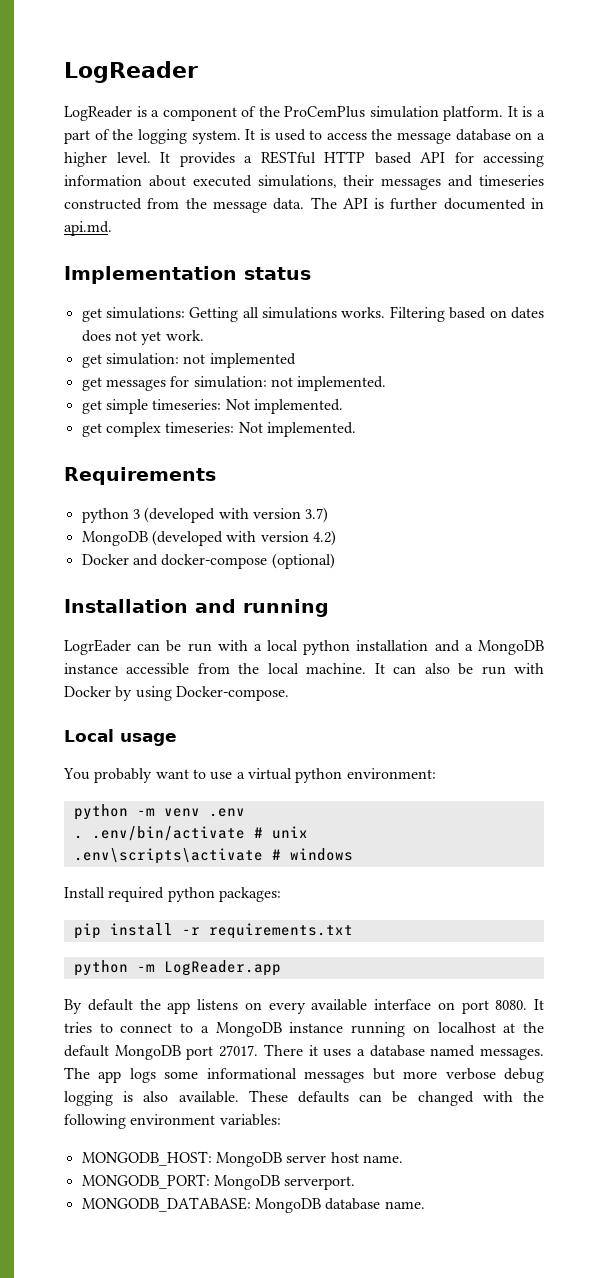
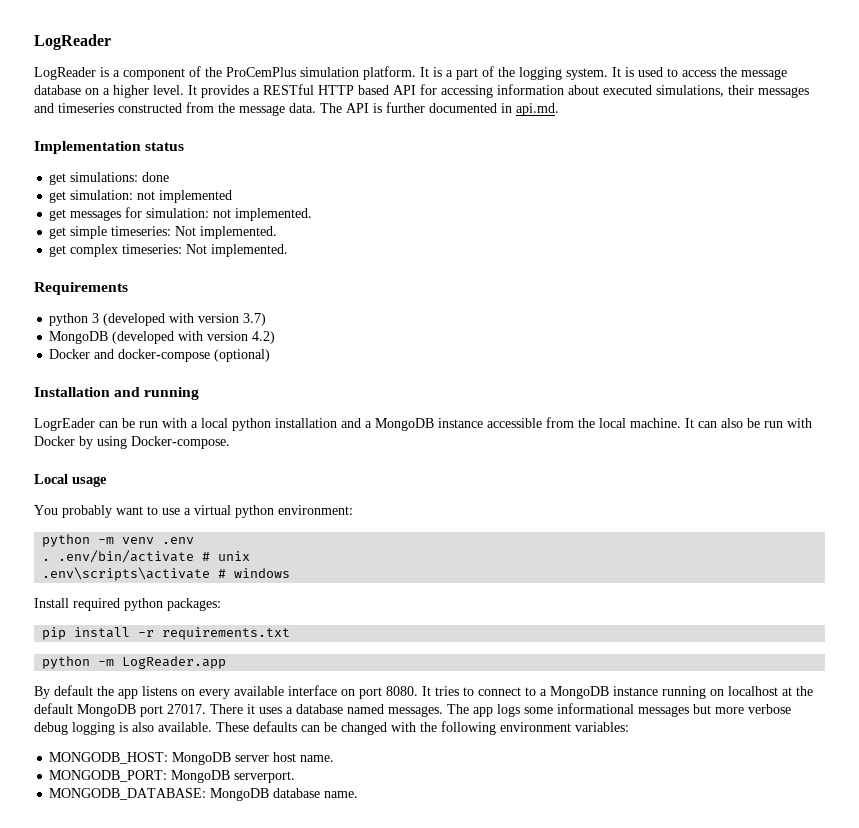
[189,306,544,322] [81,330,204,345] Getting all simulations works. Filtering based on dates does not yet work. -> [142,172,170,182] done

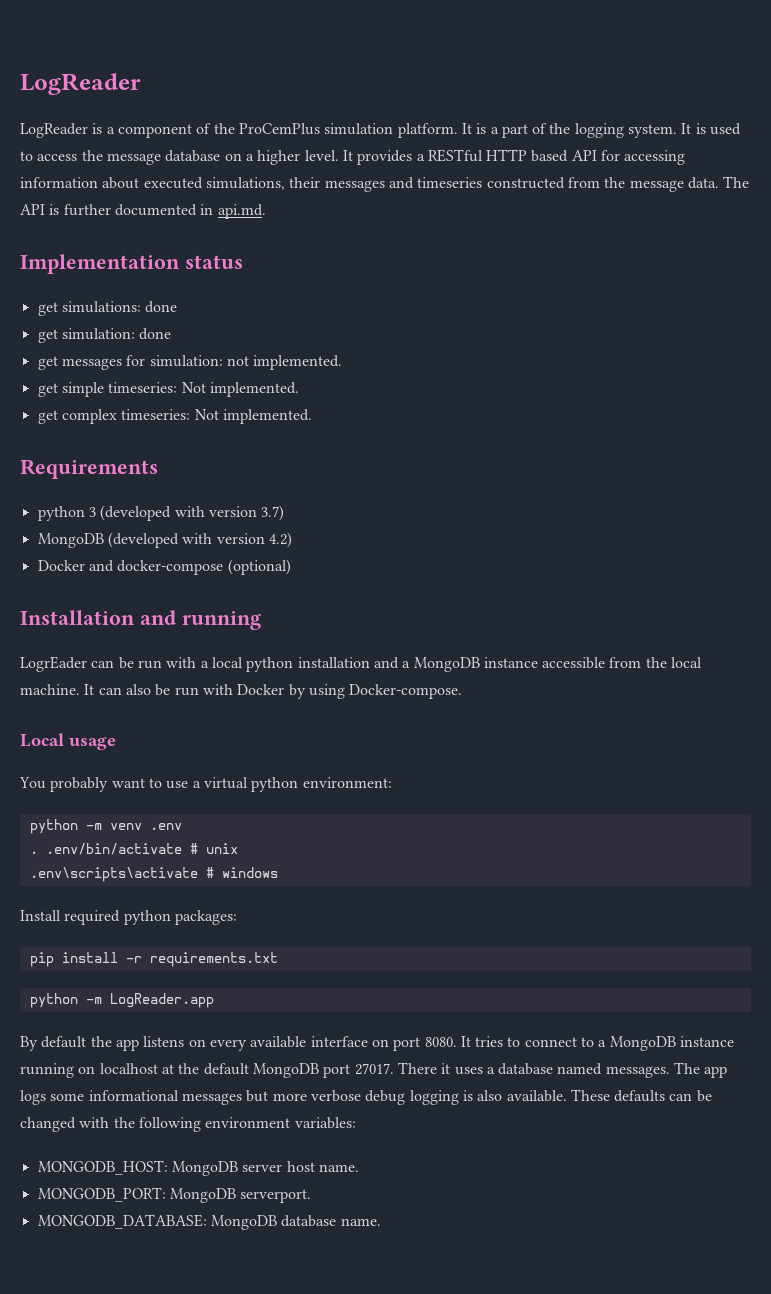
[137,190,233,203] not implemented -> [139,328,172,340] done

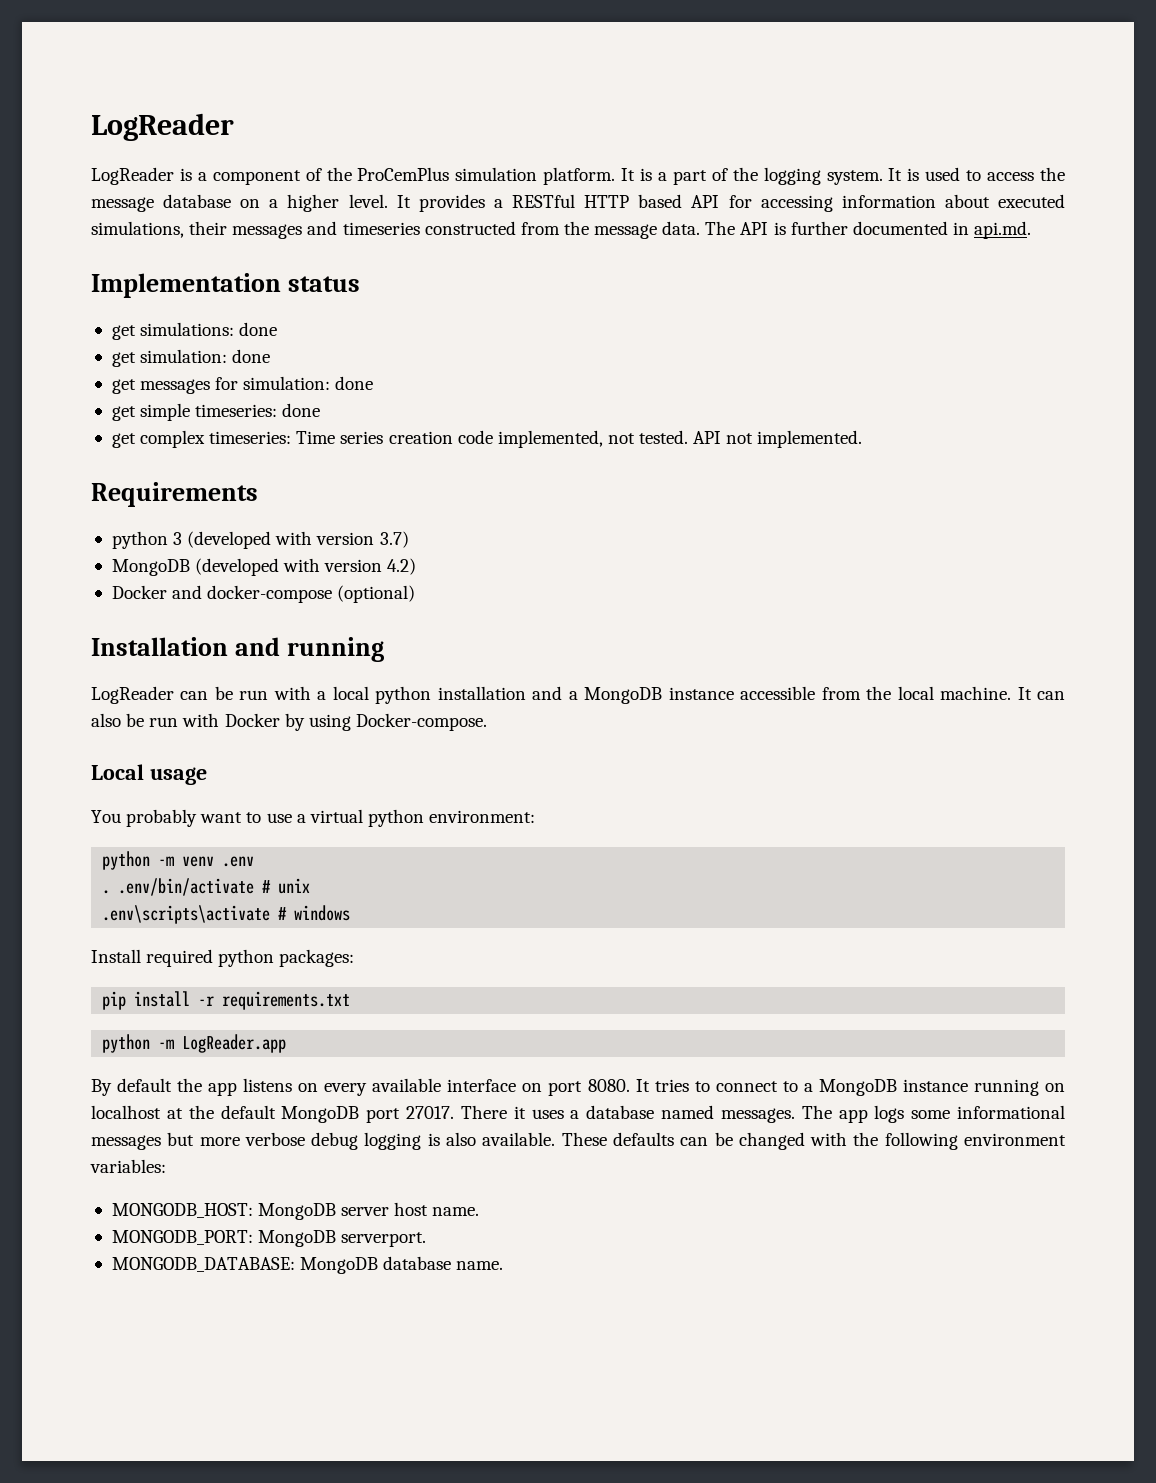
[226,355,343,370] not implemented. -> [335,376,374,390] done
[181,382,299,397] Not implemented. -> [282,403,321,417] done
[194,409,219,420] Not -> [296,430,754,448] Time series creation code implemented, not tested. API not
[20,656,87,672] LogrEader -> [91,686,174,704] LogReader

